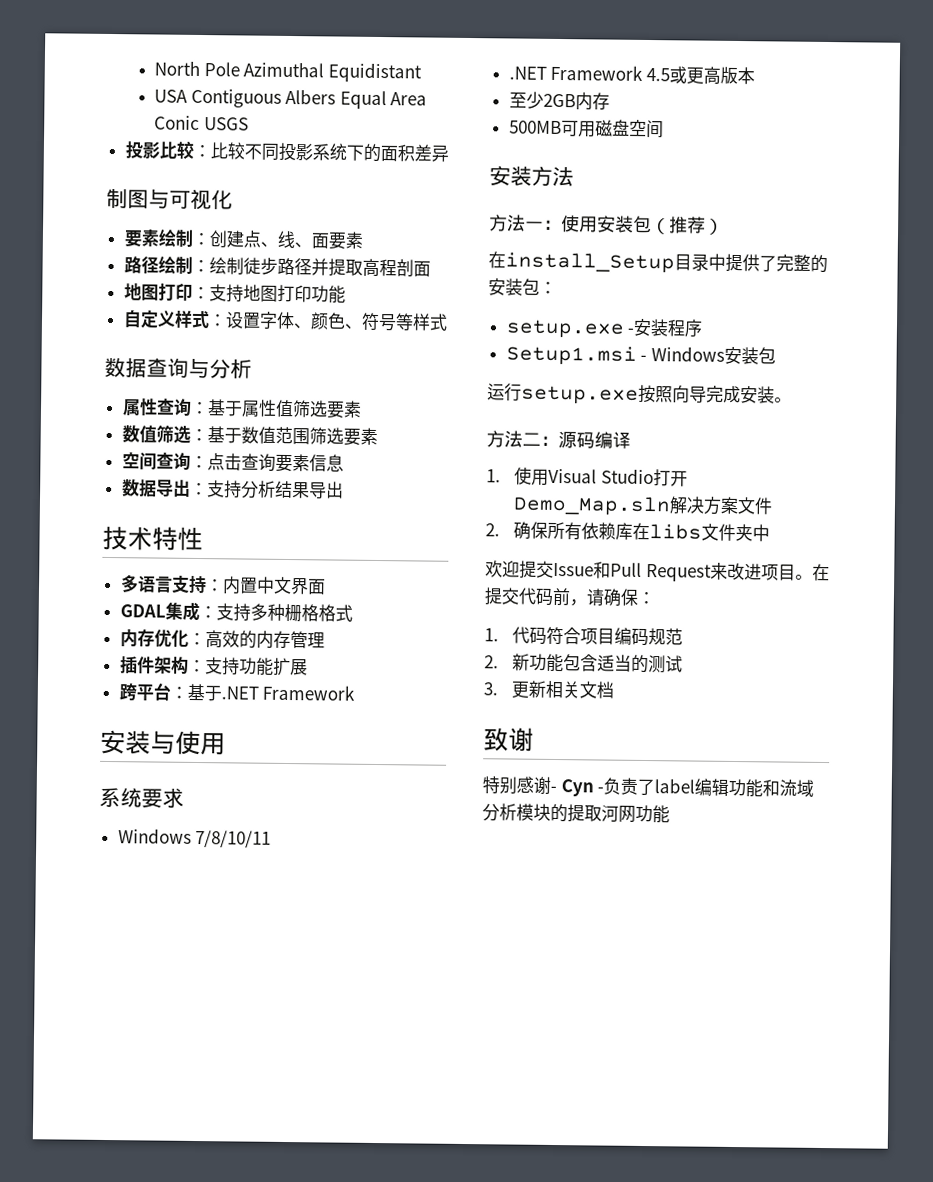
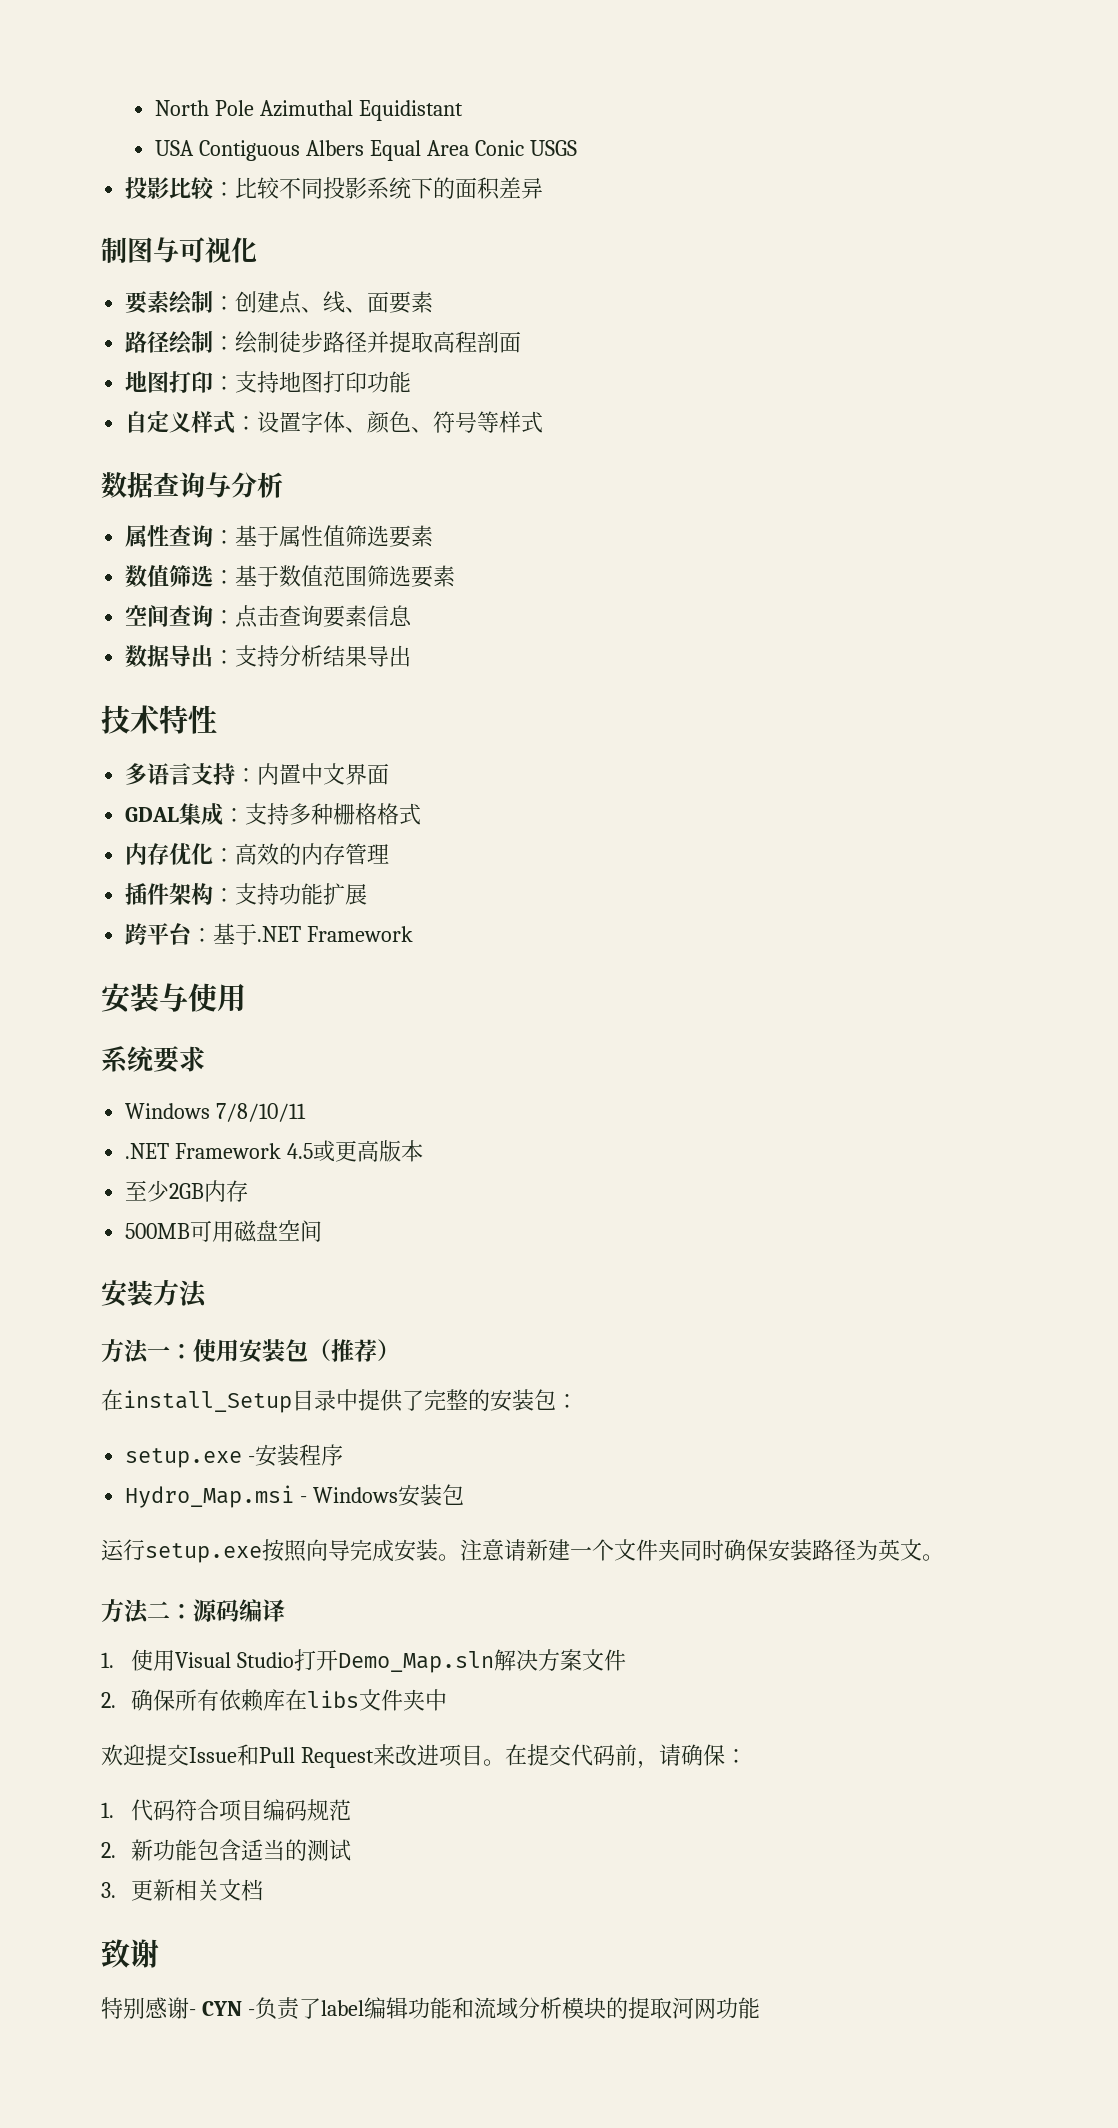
[505,345,637,366] Setup1.msi -> [125,1485,295,1508] Hydro_Map.msi
(792, 400) none -> [460,1539,944,1562] 注意请新建一个文件夹同时确保安装路径为英文。
[560,779,594,797] Cyn -> [201,2001,242,2016] CYN

